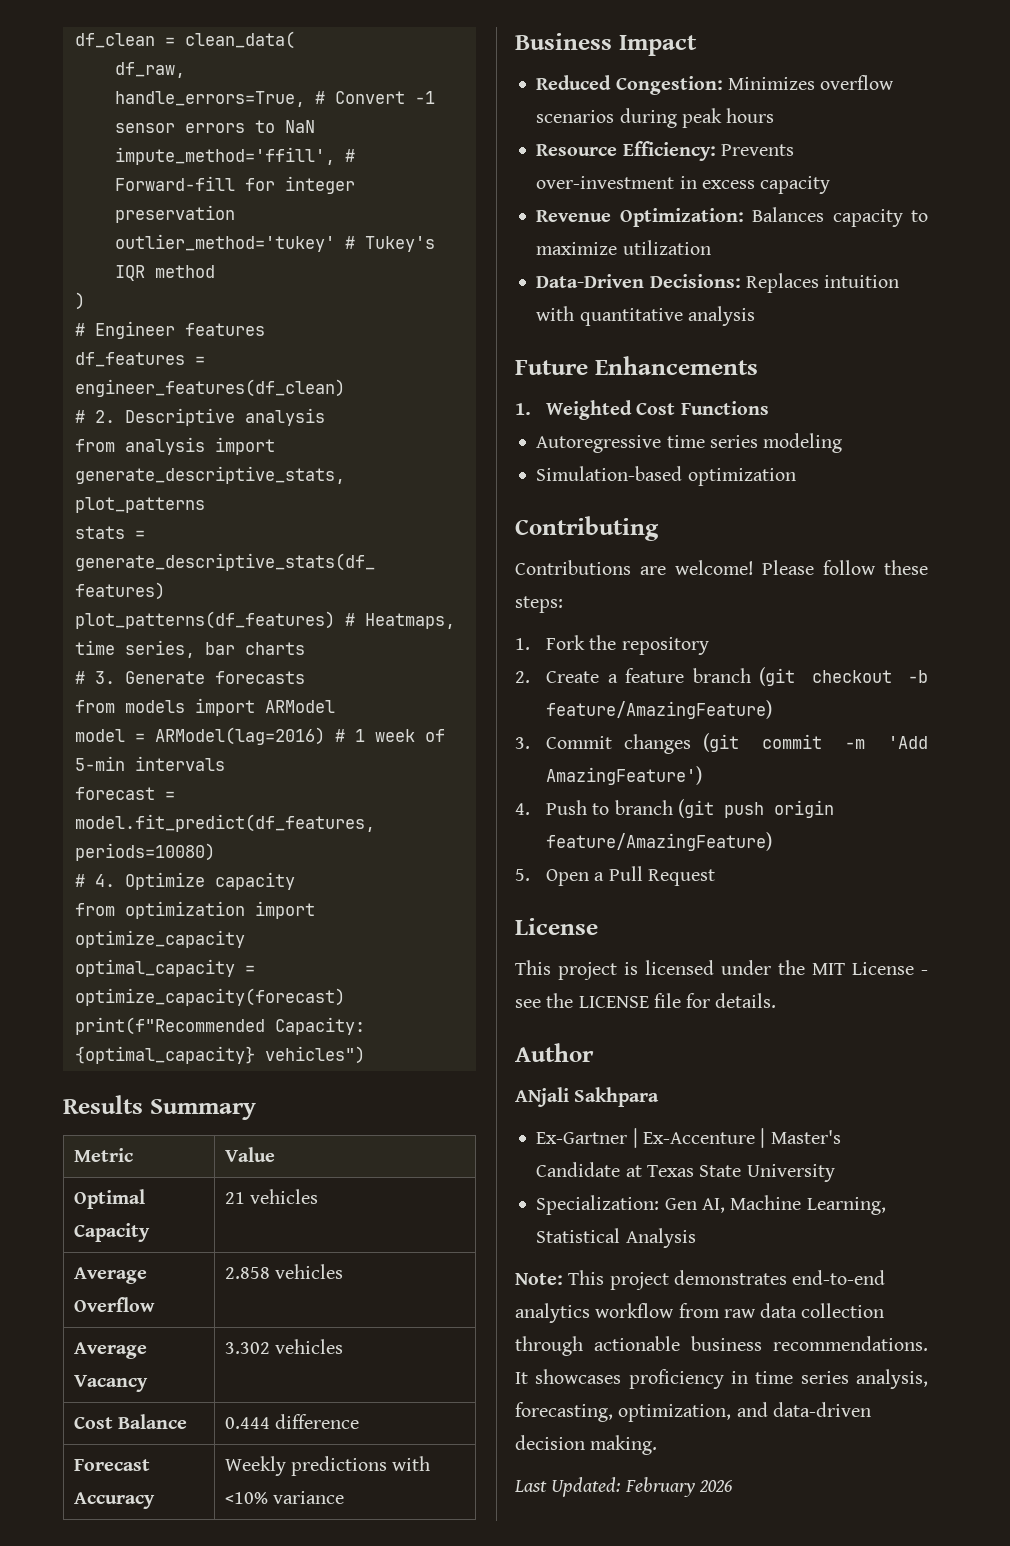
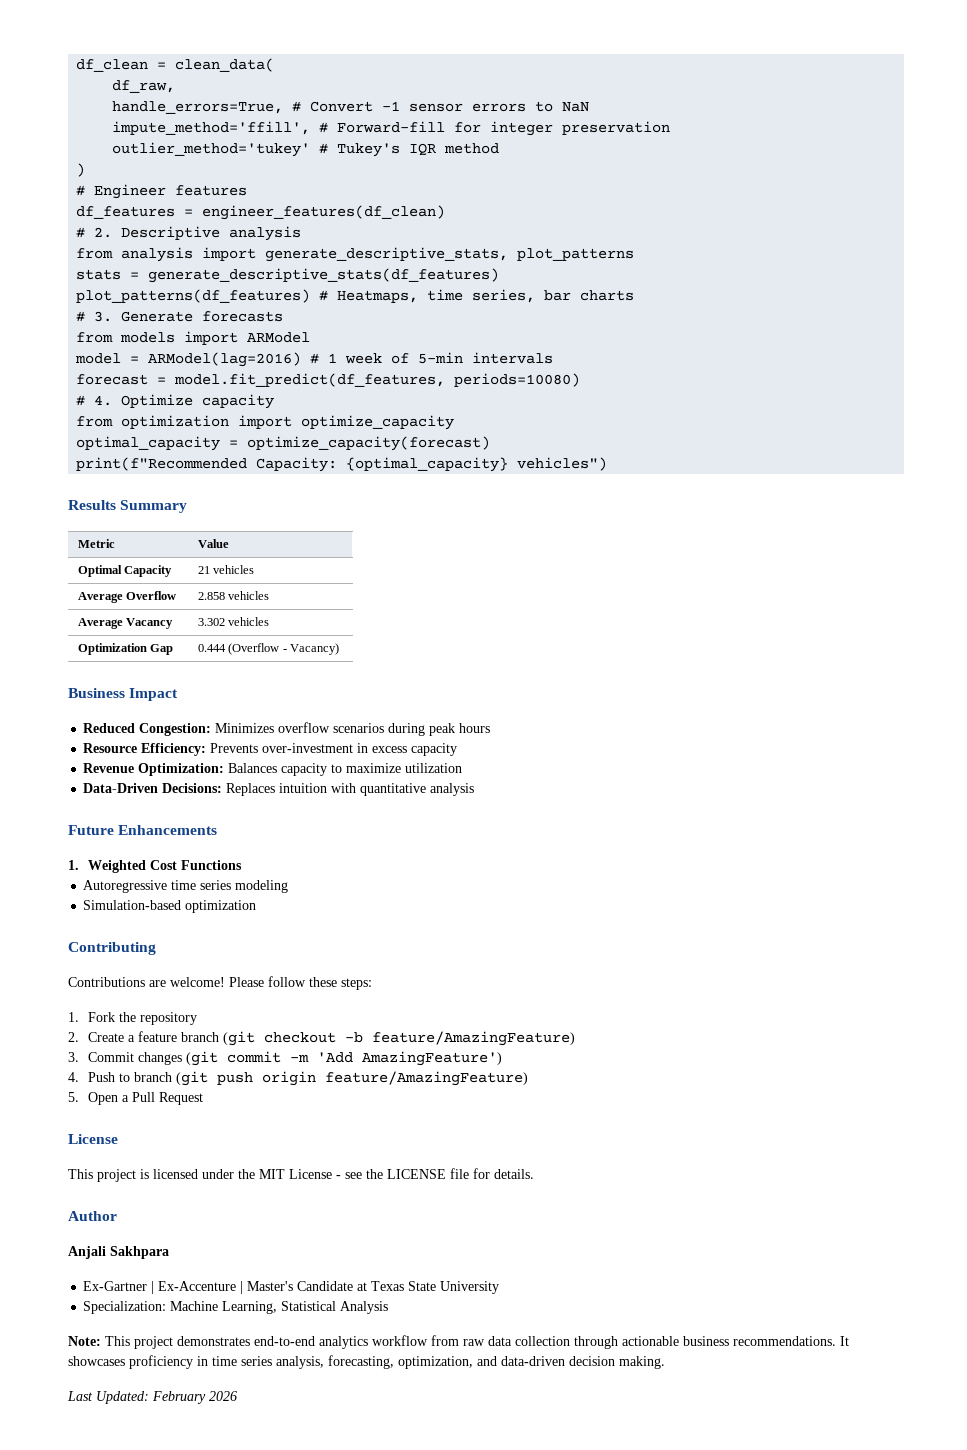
[73,1414,187,1429] Cost Balance -> [77,643,174,655] Optimization Gap
[274,1414,359,1429] [73,1459,150,1471] [73,1492,155,1509] [224,1456,431,1476] [224,1491,344,1504] difference // Forecast Accuracy | Weekly predictions with <10% variance -> [228,643,339,655] (Overflow - Vacancy)
[515,1087,569,1107] ANjali -> [68,1246,106,1259] Anjali
[664,1198,725,1213] Gen AI, -> (167, 1307) none

